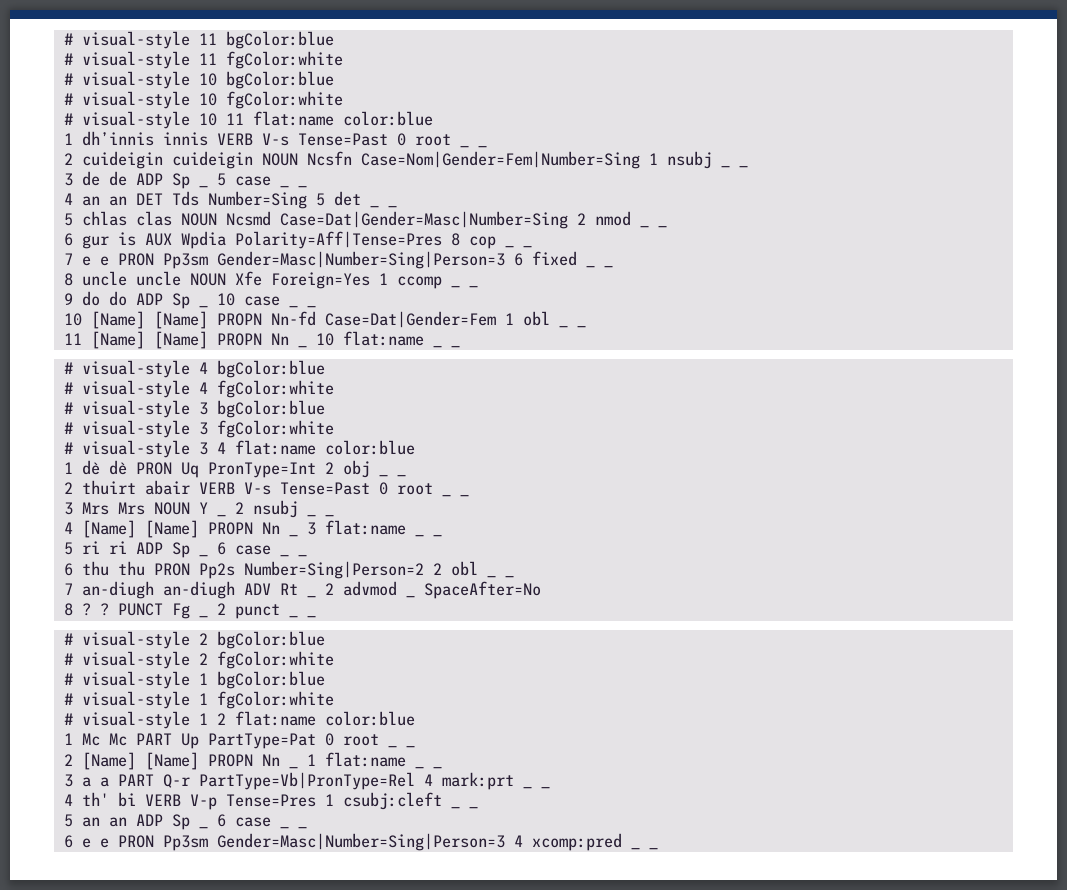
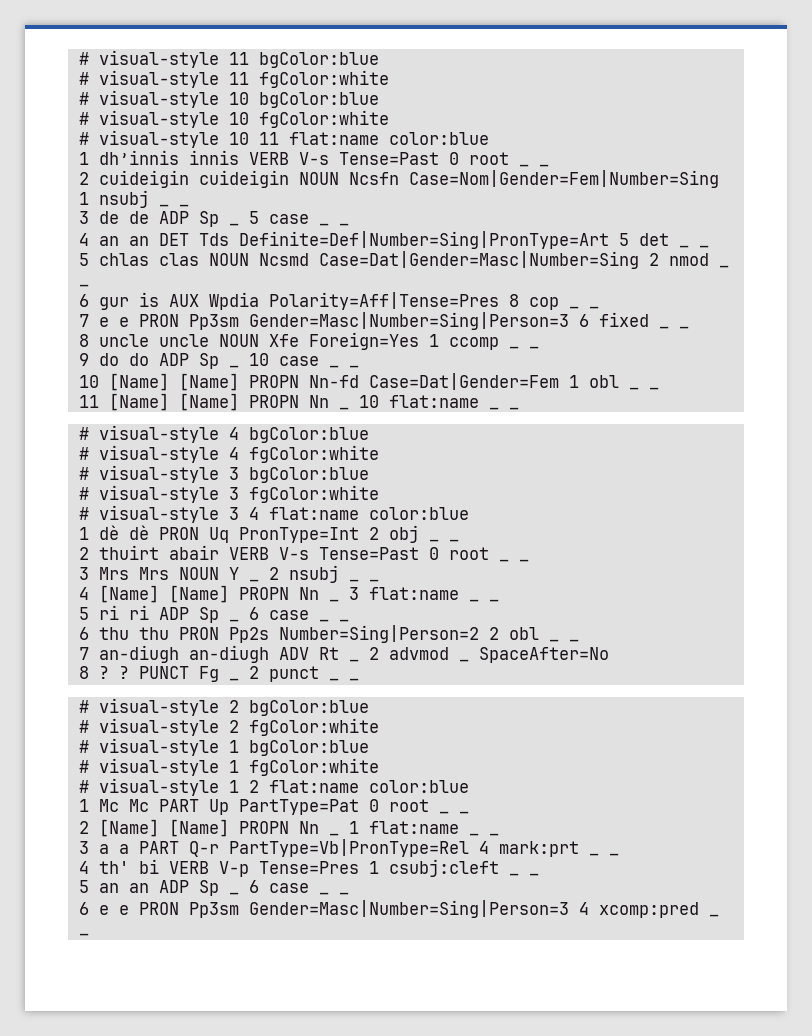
[207,191,307,209] Number=Sing -> [238,231,609,249] Definite=Def|Number=Sing|PronType=Art

